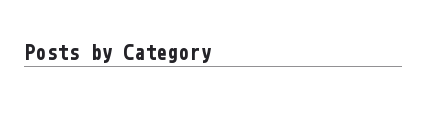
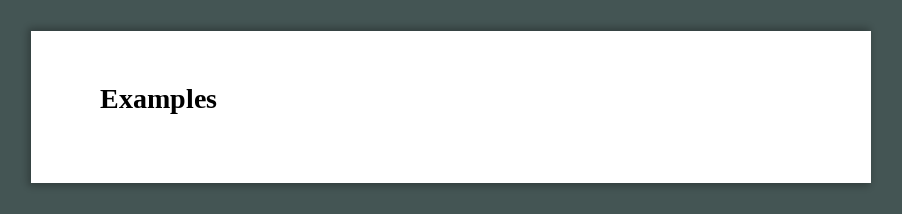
[24,44,211,63] Posts by Category -> [100,89,217,114] Examples

